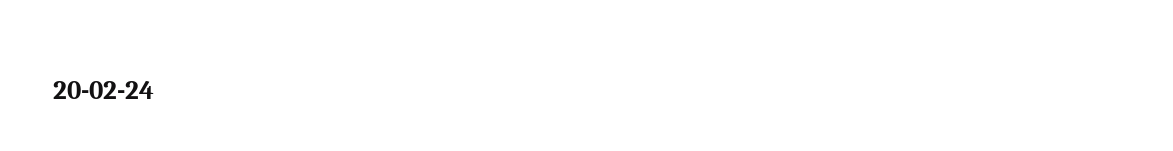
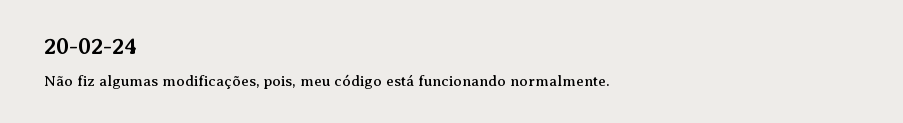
(154, 90) none -> [44,74,611,89] // Não fiz algumas modificações, pois, meu código está funcionando normalmente.

